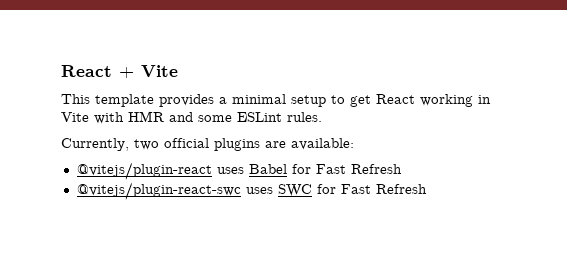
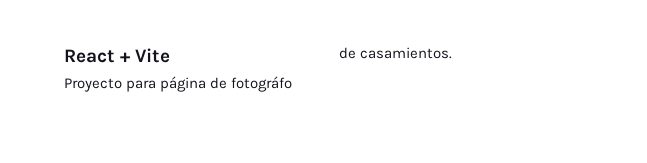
[61,94,491,107] [61,111,322,124] [61,138,354,151] [76,162,402,180] [76,182,427,200] This template provides a minimal setup to get React working in Vite with HMR and some ESLint rules. // Currently, two official plugins are available: // @vitejs/plugin-react uses Babel for Fast Refresh // @vitejs/plugin-react-swc uses SWC for Fast Refresh -> [64,76,293,92] [339,47,453,59] Proyecto para página de fotográfo de casamientos.

